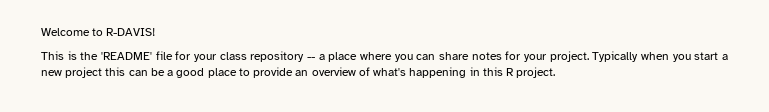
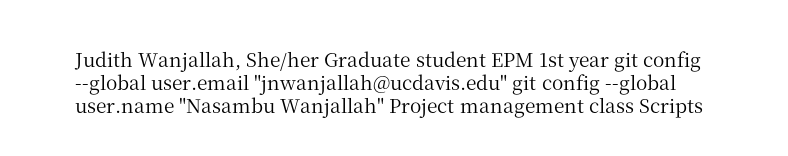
[41,28,156,36] [41,51,728,62] [41,67,556,78] Welcome to R-DAVIS! // This is the 'README' file for your class repository -- a place where you can share notes for your project. Typically when you start a new project this can be a good place to provide an overview of what's happening in this R project. -> [74,51,702,72] [75,74,676,95] [75,97,703,118] Judith Wanjallah, She/her Graduate student EPM 1st year git config --global user.email "jnwanjallah@ucdavis.edu" git config --global user.name "Nasambu Wanjallah" Project management class Scripts

